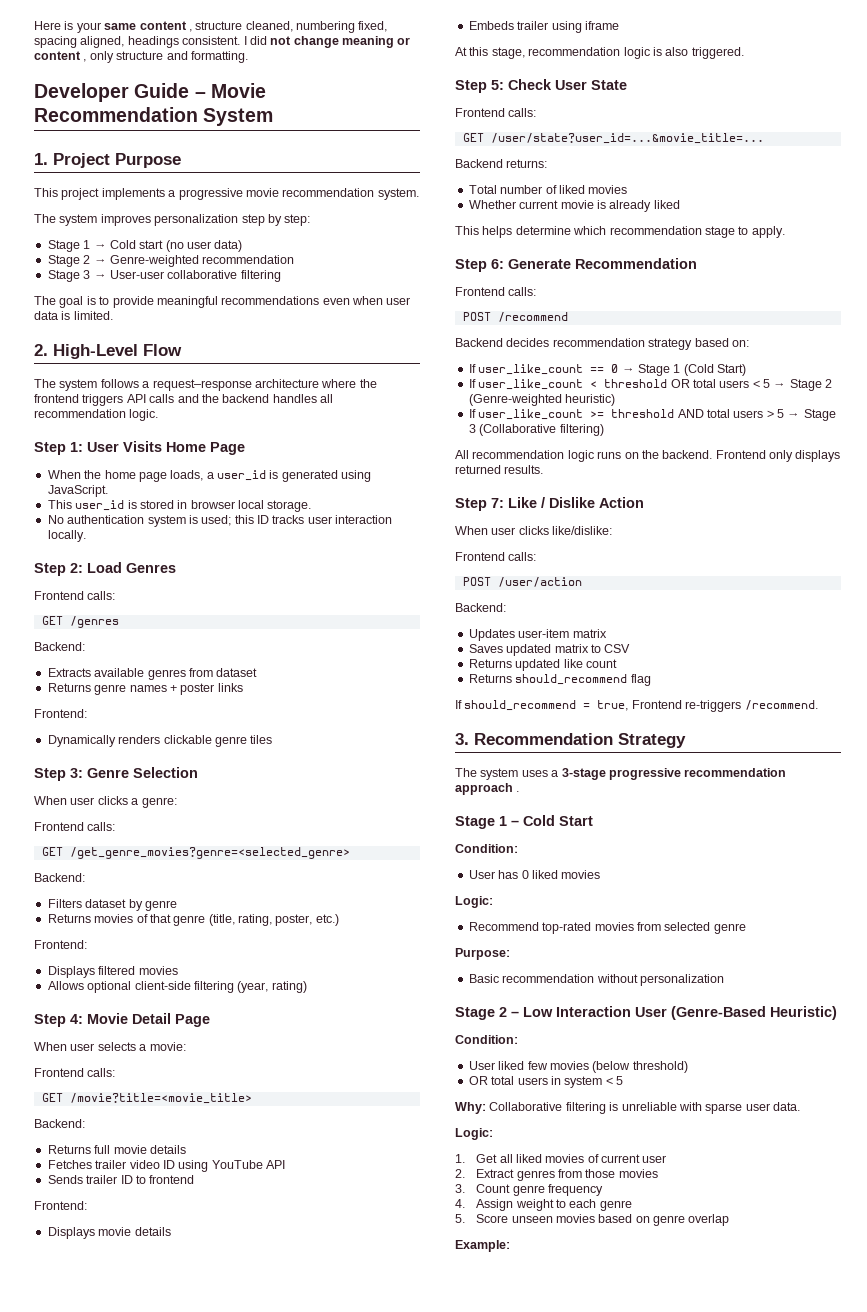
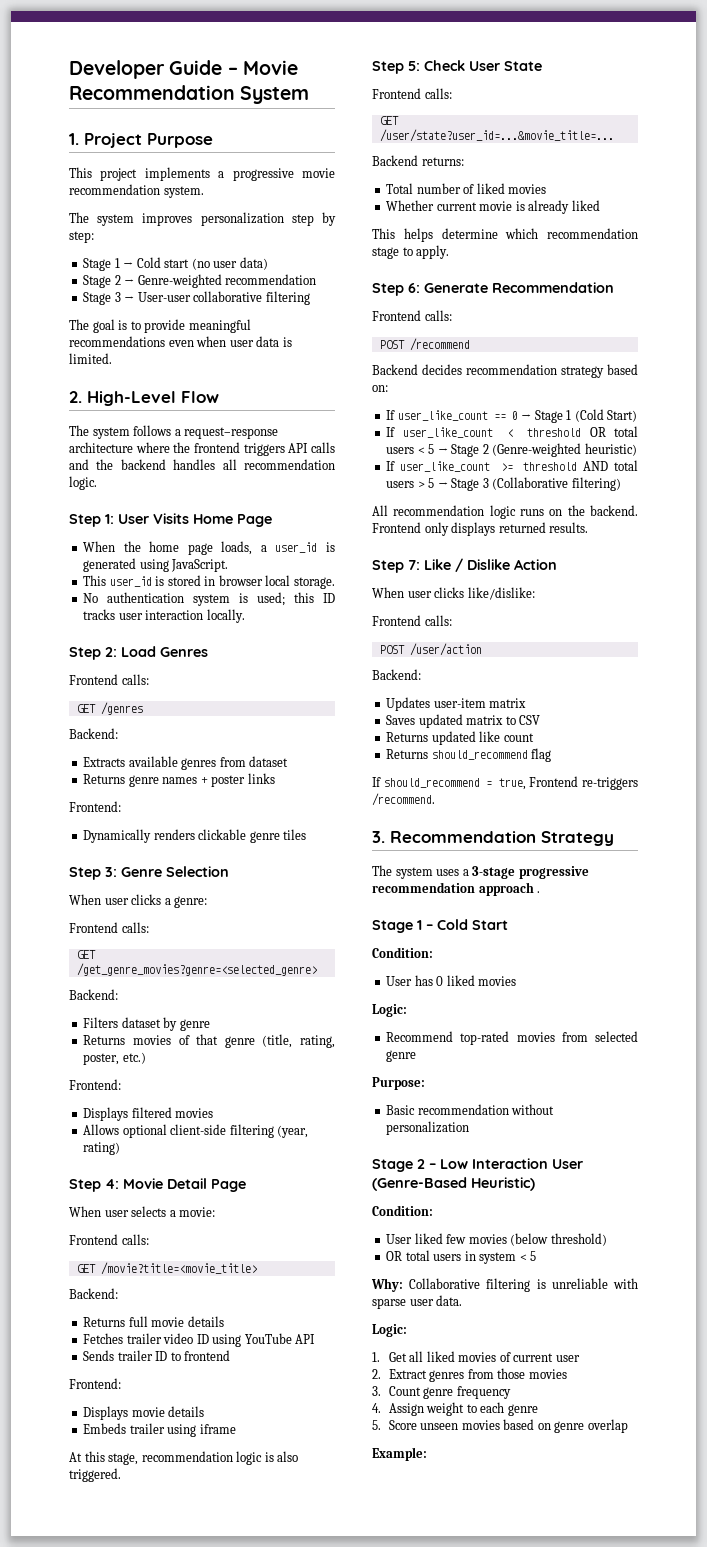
[34,21,388,33] [34,36,411,48] [34,51,248,63] Here is your same content , structure cleaned, numbering fixed, spacing aligned, headings consistent. I did not change meaning or content , only structure and formatting. // -> (69, 69) none

